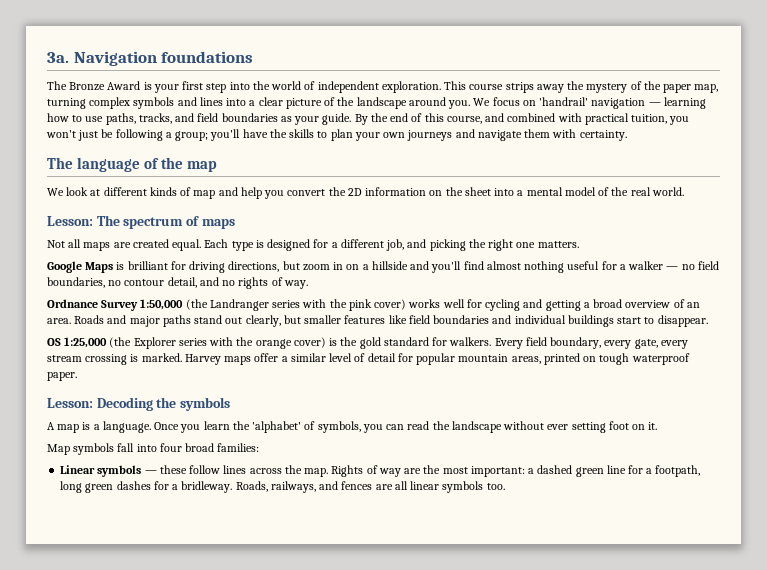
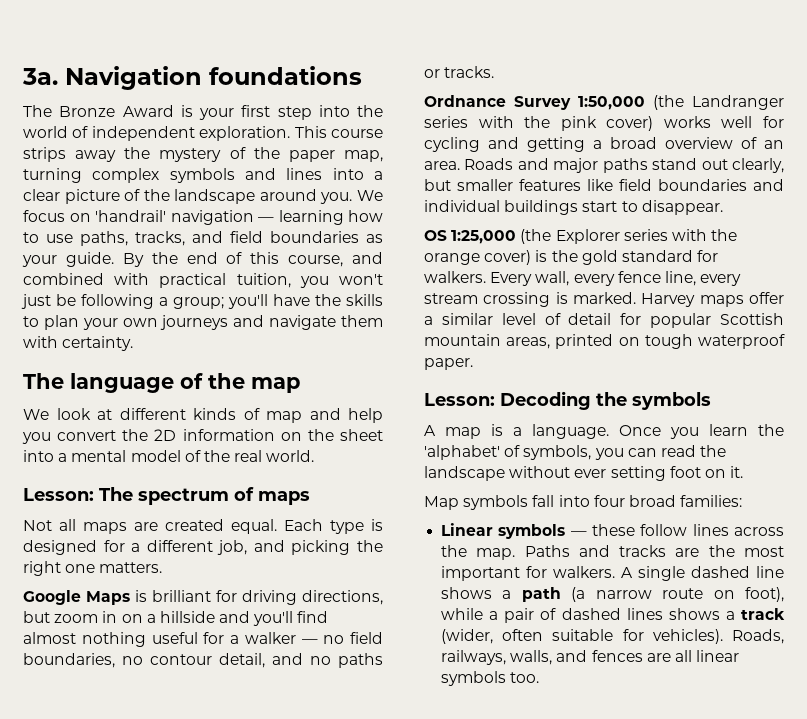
[238,277,308,289] rights of way. -> [338,653,383,668] [424,66,495,78] paths or tracks.
[525,337,658,349] field boundary, every gate, -> [535,271,696,286] wall, every fence line,
(456, 359) none -> [720,313,784,325] Scottish
[331,465,701,477] [60,481,233,493] Rights of way are the most important: a dashed green line for a footpath, long green dashes for a bridleway. -> [524,545,784,557] [441,566,784,581] [441,587,784,602] [441,608,785,623] [441,629,723,644] Paths and tracks are the most important for walkers. A single dashed line shows a path (a narrow route on foot), while a pair of dashed lines shows a track (wider, often suitable for vehicles).
(316, 487) none -> [510,650,553,665] walls,

